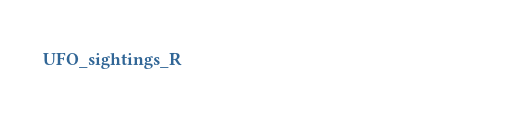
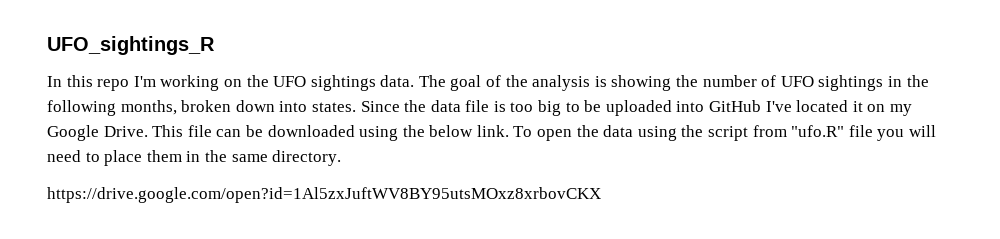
(182, 60) none -> [47,75,929,91] [47,100,912,116] [47,125,936,141] [47,150,342,166] [47,187,601,203] // In this repo I'm working on the UFO sightings data. The goal of the analysis is showing the number of UFO sightings in the following months, broken down into states. Since the data file is too big to be uploaded into GitHub I've located it on my Google Drive. This file can be downloaded using the below link. To open the data using the script from "ufo.R" file you will need to place them in the same directory. // https://drive.google.com/open?id=1Al5zxJuftWV8BY95utsMOxz8xrbovCKX

